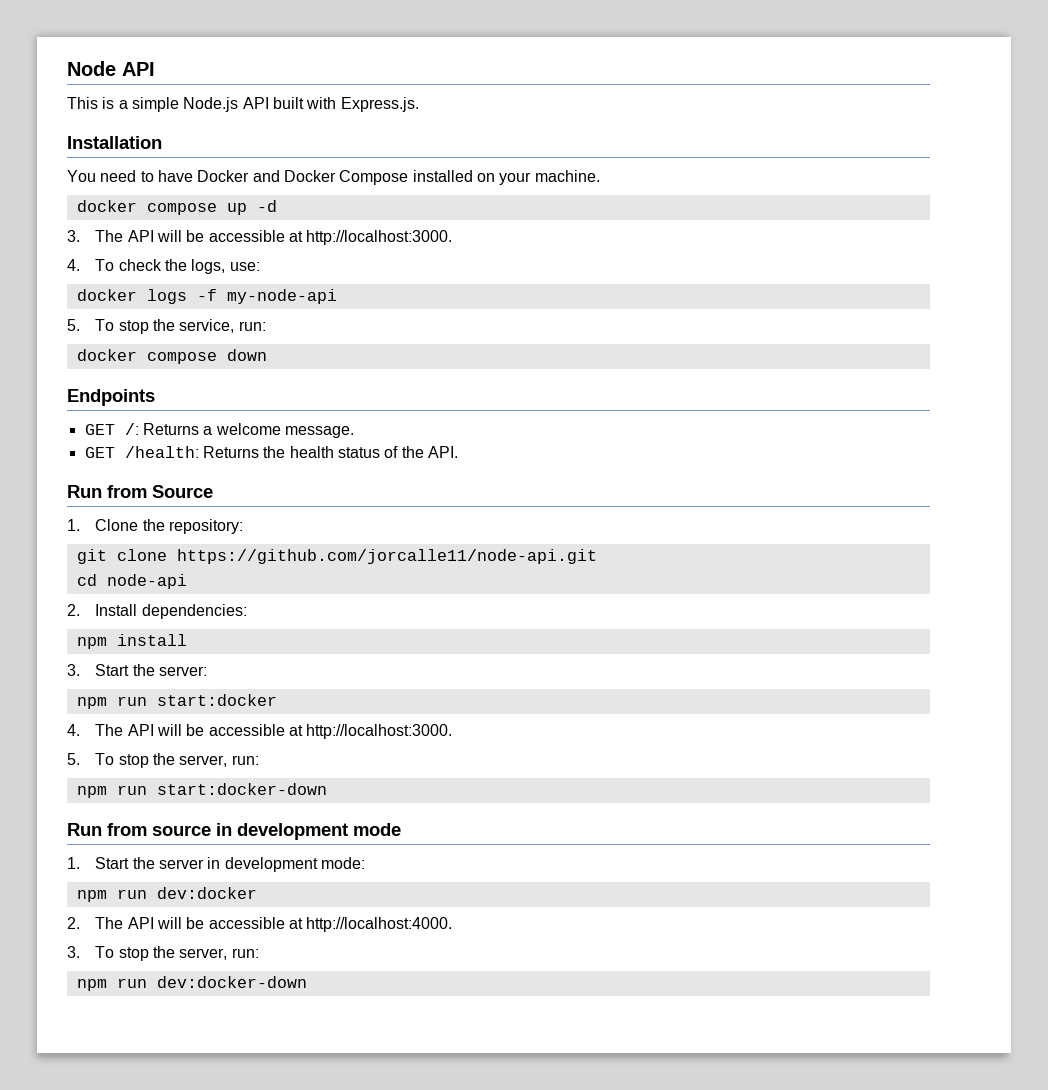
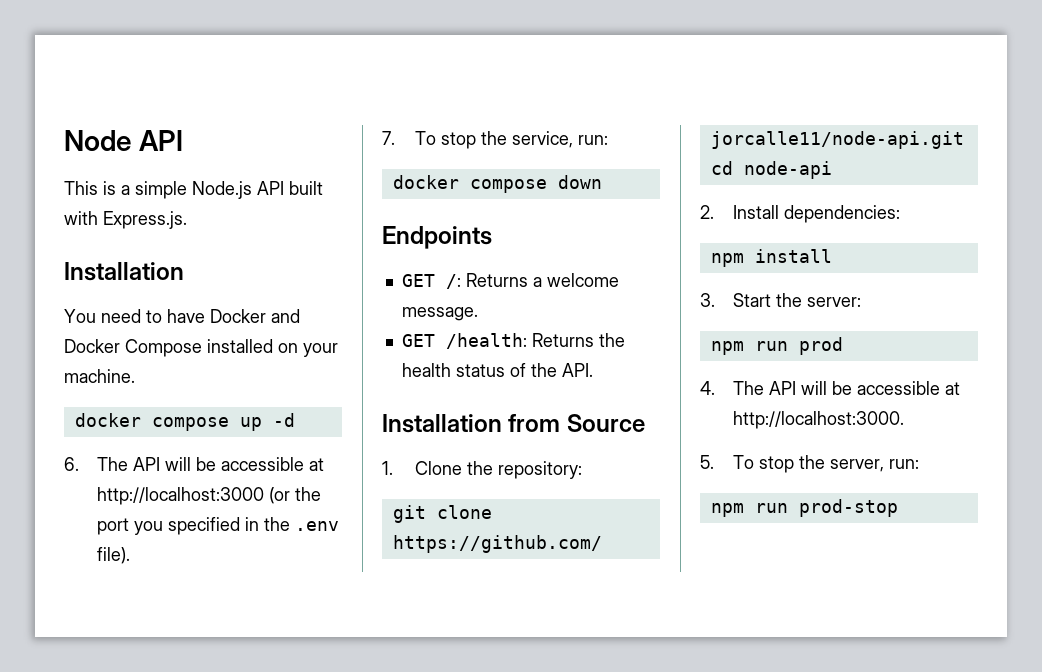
[67,230,453,245] [67,259,260,274] [76,289,337,304] [67,319,80,331] 3. The API will be accessible at http://localhost:3000. // 4. To check the logs, use: // docker logs -f my-node-api // 5. -> [64,457,325,471] [97,487,322,505] [97,517,340,535] [97,547,131,564] [382,131,395,145] 6. The API will be accessible at http://localhost:3000 (or the port you specified in the .env file). // 7.
[67,485,102,498] Run -> [382,414,502,433] Installation
[156,694,277,706] start:docker -> [798,337,843,355] prod
[156,783,327,795] [67,823,401,840] [67,857,365,872] [76,887,257,902] [67,917,453,932] [67,946,259,961] [76,976,307,991] start:docker-down // Run from source in development mode // 1. Start the server in development mode: // npm run dev:docker // 2. The API will be accessible at http://localhost:4000. // 3. To stop the server, run: // npm run dev:docker-down -> [798,499,898,517] prod-stop

